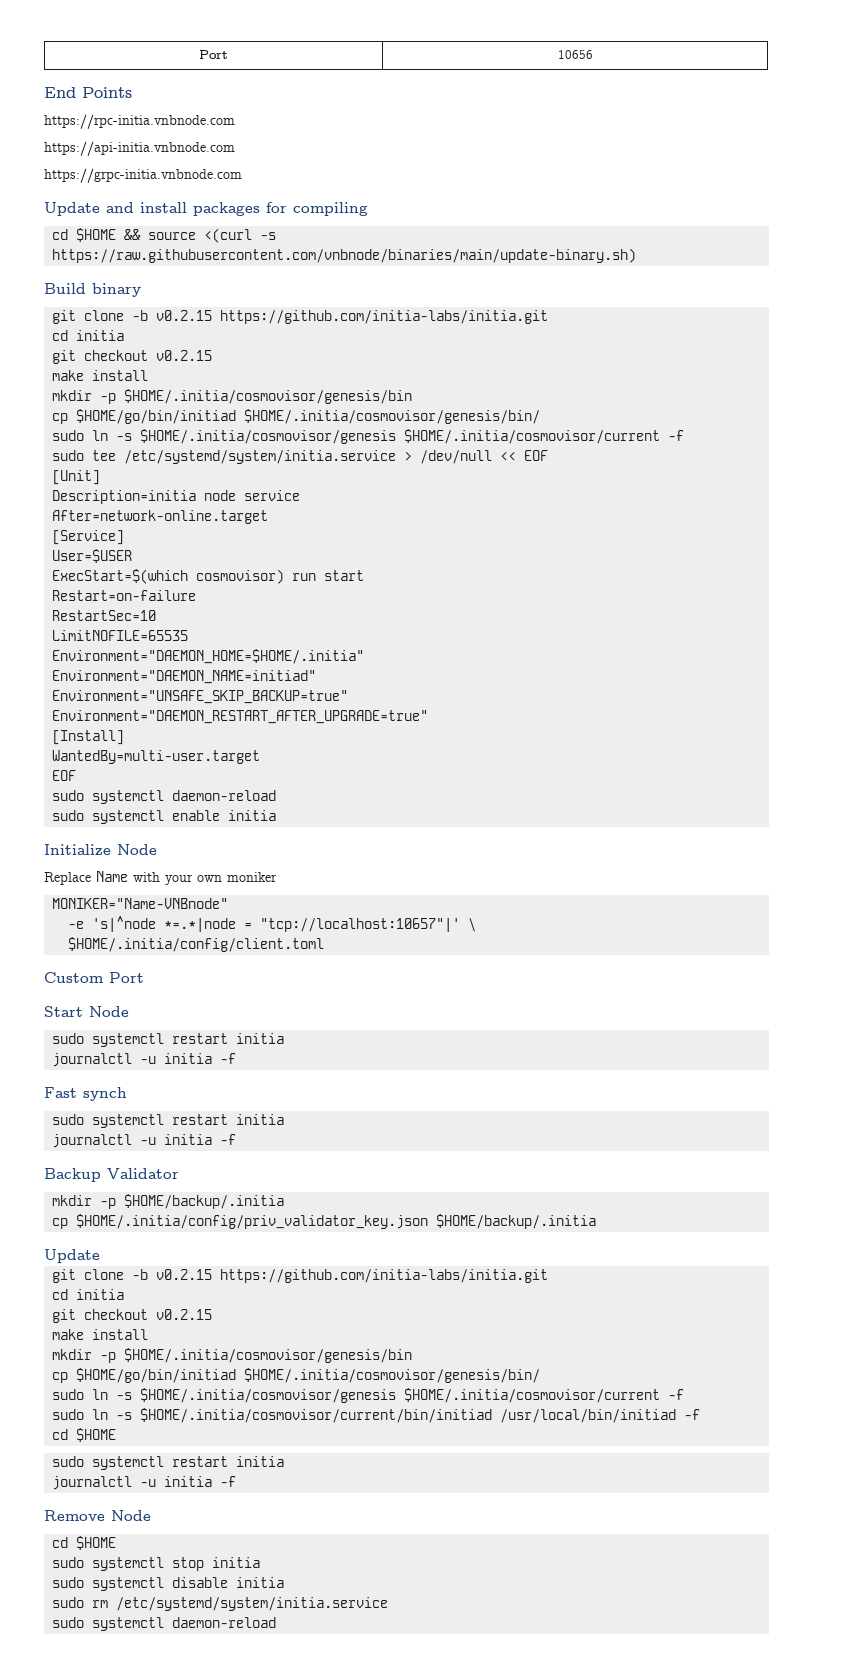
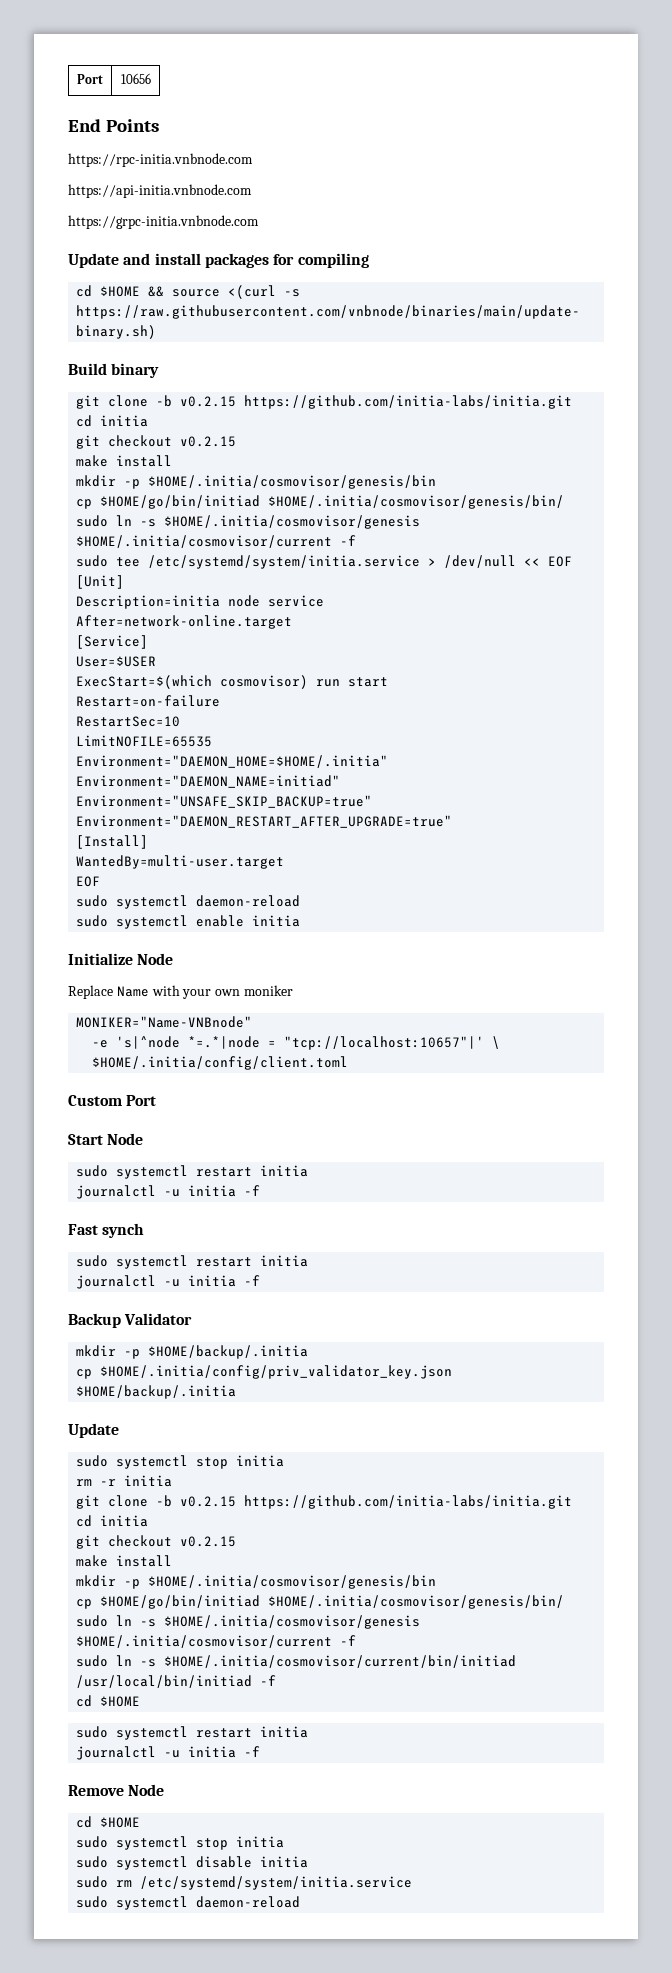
(100, 1256) none -> [76,1455,285,1469] [76,1475,173,1487] // sudo systemctl stop initia // rm -r initia

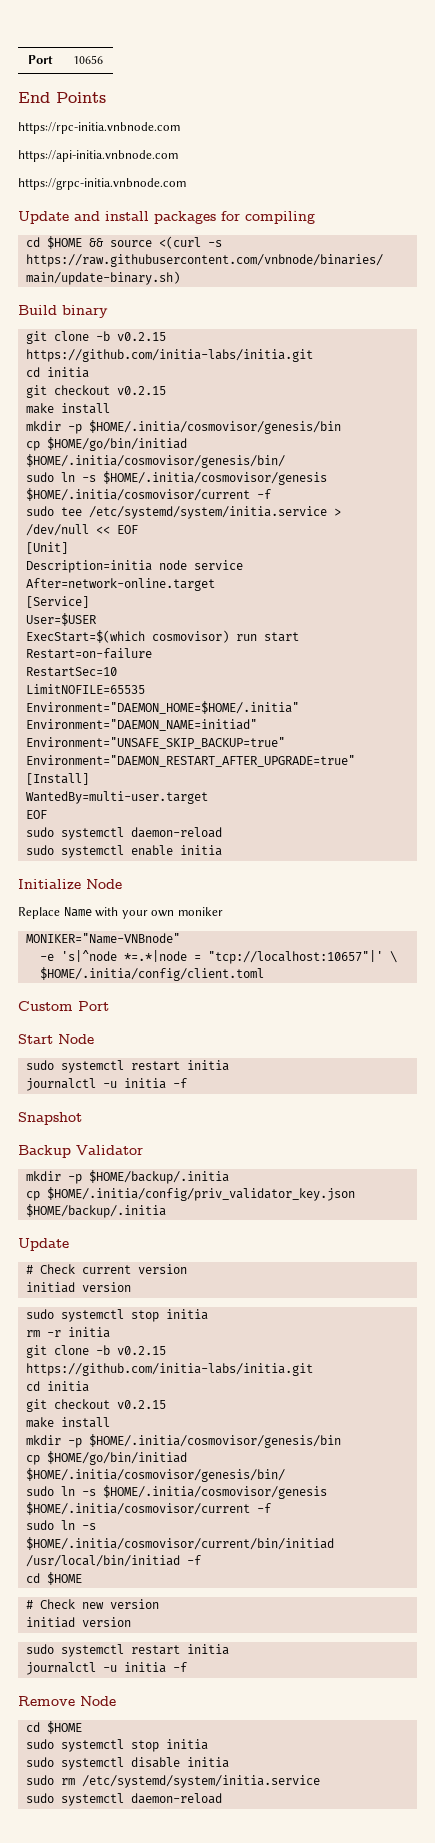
[68,1223,145,1238] [76,1255,309,1269] [76,1275,261,1289] Fast synch // sudo systemctl restart initia // journalctl -u initia -f -> [18,1112,82,1125] Snapshot
(119, 1430) none -> [25,1264,187,1274] [25,1282,131,1293] // # Check current version // initiad version
(141, 1701) none -> [25,1599,159,1609] [25,1617,131,1628] // # Check new version // initiad version

